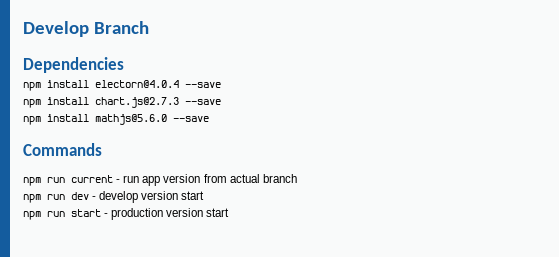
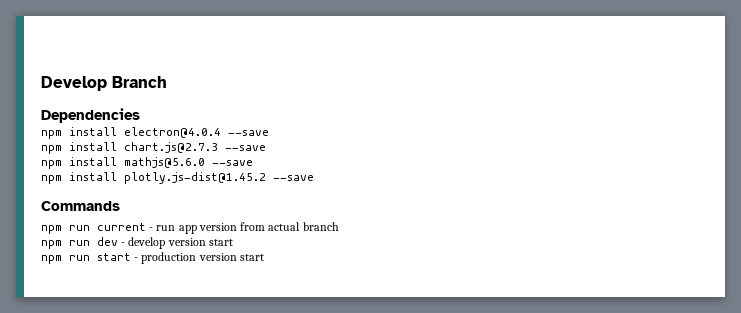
[95,80,179,88] electorn@4.0.4 -> [124,127,221,138] electron@4.0.4
(209, 119) none -> [41,172,314,184] // npm install plotly.js-dist@1.45.2 --save

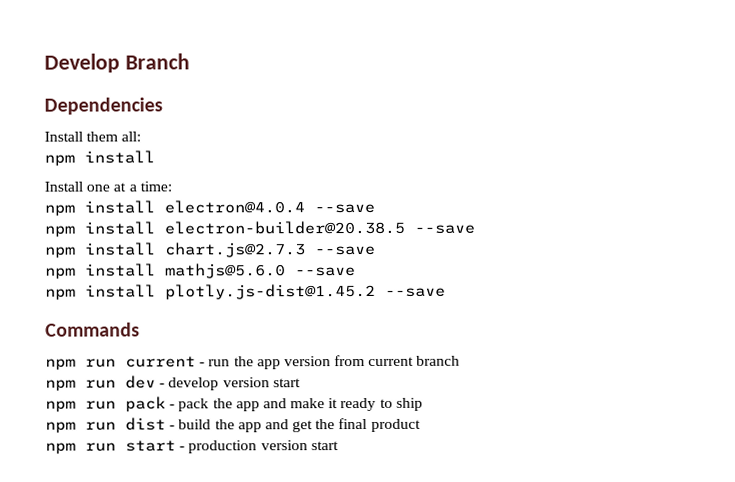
(140, 115) none -> [44,131,142,142] [44,150,155,166] [44,181,172,192] // Install them all: // npm install // Install one at a time:
(269, 133) none -> [44,220,475,237] // npm install electron-builder@20.38.5 --save
(176, 228) none -> [233,356,254,367] the
[268,222,301,231] actual -> [368,356,415,366] current
(233, 242) none -> [45,396,423,412] [45,417,421,433] // npm run pack - pack the app and make it ready to ship // npm run dist - build the app and get the final product

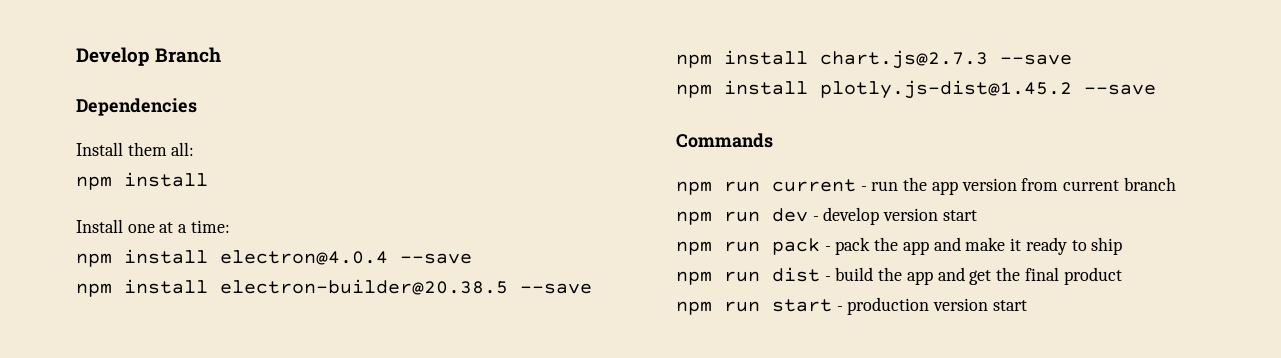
[45,263,356,279] // npm install mathjs@5.6.0 --save -> (1072, 59) none

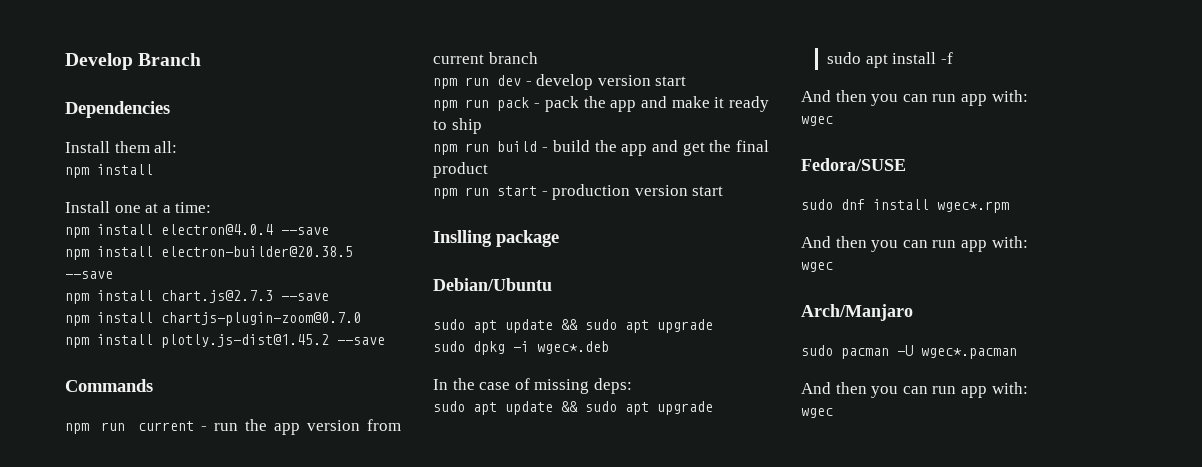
(1072, 59) none -> [65,312,361,326] // npm install chartjs-plugin-zoom@0.7.0
[772,267,820,282] dist -> [497,141,538,152] build
(1027, 305) none -> [433,230,559,247] [433,278,552,291] [433,319,713,333] [433,341,609,355] [433,378,632,394] [433,401,713,415] [826,52,953,68] [801,90,1028,106] [801,116,833,126] [801,158,906,171] [801,199,1009,213] [801,236,1028,252] [801,262,833,272] [801,304,913,321] [801,345,1017,359] [801,382,1028,398] [801,408,833,418] // Inslling package // Debian/Ubuntu // sudo apt update && sudo apt upgrade // sudo dpkg -i wgec*.deb // In the case of missing deps: // sudo apt update && sudo apt upgrade // sudo apt install -f // And then you can run app with: // wgec // Fedora/SUSE // sudo dnf install wgec*.rpm // And then you can run app with: // wgec // Arch/Manjaro // sudo pacman -U wgec*.pacman // And then you can run app with: // wgec

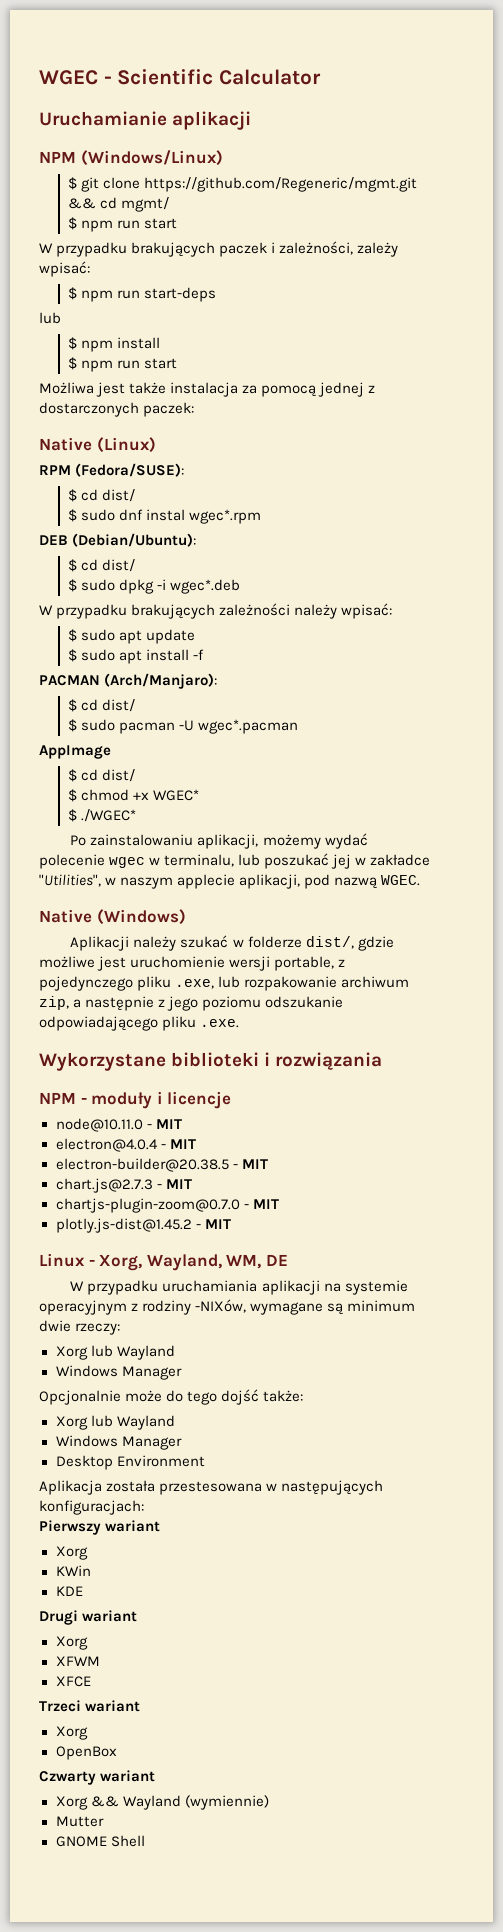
[65,53,202,70] [65,101,170,118] [65,141,178,153] [65,164,153,178] [65,201,212,213] [65,224,329,238] [65,246,353,260] [65,271,113,279] [65,290,329,304] [65,312,361,326] [65,334,385,348] [65,379,153,392] [65,419,401,435] [433,52,538,64] [433,74,687,90] [433,96,769,112] [433,118,482,134] [433,140,769,156] [433,162,488,178] [433,184,724,200] [433,230,559,247] [433,278,552,291] [433,319,713,333] [433,341,609,355] [433,378,632,394] [433,401,713,415] Develop Branch // Dependencies // Install them all: // npm install // Install one at a time: // npm install electron@4.0.4 --save // npm install electron-builder@20.38.5 --save // npm install chart.js@2.7.3 --save // npm install chartjs-plugin-zoom@0.7.0 // npm install plotly.js-dist@1.45.2 --save // Commands // npm run current - run the app version from current branch // npm run dev - develop version start // npm run pack - pack the app and make it ready to ship // npm run build - build the app and get the final product // npm run start - production version start // Inslling package // Debian/Ubuntu // sudo apt update && sudo apt upgrade // sudo dpkg -i wgec*.deb // In the case of missing deps: // sudo apt update && sudo apt upgrade // -> [39,69,322,85] [39,111,252,130] [39,150,223,166] [68,177,418,192] [68,197,170,212] [68,217,178,232] [39,241,399,257] [39,261,90,277] [68,287,217,302] [39,312,61,324] [68,337,161,352] [68,357,178,372] [39,382,376,397] [39,402,195,417] [39,437,156,453] [39,463,185,477] [68,489,136,502] [68,509,262,524] [39,533,197,547] [68,559,136,572] [68,579,241,594] [39,603,393,619] [68,629,196,644] [68,649,78,662] WGEC - Scientific Calculator // Uruchamianie aplikacji // NPM (Windows/Linux) // $ git clone https://github.com/Regeneric/mgmt.git && cd mgmt/ // $ npm run start // W przypadku brakujących paczek i zależności, zależy wpisać: // $ npm run start-deps // lub // $ npm install // $ npm run start // Możliwa jest także instalacja za pomocą jednej z dostarczonych paczek: // Native (Linux) // RPM (Fedora/SUSE): // $ cd dist/ // $ sudo dnf instal wgec*.rpm // DEB (Debian/Ubuntu): // $ cd dist/ // $ sudo dpkg -i wgec*.deb // W przypadku brakujących zależności należy wpisać: // $ sudo apt update // $
[801,90,1028,106] [801,116,833,126] [801,158,906,171] [801,199,1009,213] [801,236,1028,252] [801,262,833,272] [801,304,913,321] [801,345,1017,359] [801,382,1028,398] [801,408,833,418] And then you can run app with: // wgec // Fedora/SUSE // sudo dnf install wgec*.rpm // And then you can run app with: // wgec // Arch/Manjaro // sudo pacman -U wgec*.pacman // And then you can run app with: // wgec -> [39,673,218,689] [68,699,136,712] [68,719,299,734] [39,745,111,759] [68,769,136,782] [68,789,200,802] [68,809,137,822] [70,833,368,849] [39,853,431,869] [39,874,421,889] [39,909,186,925] [70,935,394,951] [39,956,346,971] [39,976,410,991] [39,996,344,1011] [39,1016,240,1031] [39,1052,383,1071] [39,1091,232,1109] [55,1118,182,1132] [55,1138,196,1152] [55,1158,268,1172] [55,1178,192,1193] [55,1198,279,1213] [55,1218,231,1233] [39,1253,288,1271] [70,1280,408,1295] [39,1299,416,1315] [39,1320,121,1335] [55,1345,175,1360] [55,1365,182,1380] [39,1389,304,1405] [55,1415,175,1430] [55,1435,182,1450] [55,1455,205,1470] [39,1480,384,1495] [39,1500,144,1515] [39,1520,161,1535] [55,1546,88,1560] [55,1565,91,1576] [55,1586,83,1596] [39,1610,138,1625] [55,1636,88,1650] [55,1656,100,1666] [55,1676,91,1687] [39,1700,141,1712] [55,1726,88,1740] [55,1746,117,1760] [39,1770,156,1785] [55,1795,269,1810] [55,1816,104,1827] [55,1835,145,1847] PACMAN (Arch/Manjaro): // $ cd dist/ // $ sudo pacman -U wgec*.pacman // AppImage // $ cd dist/ // $ chmod +x WGEC* // $ ./WGEC* // Po zainstalowaniu aplikacji, możemy wydać polecenie wgec w terminalu, lub poszukać jej w zakładce "Utilities", w naszym applecie aplikacji, pod nazwą WGEC. // Native (Windows) // Aplikacji należy szukać w folderze dist/, gdzie możliwe jest uruchomienie wersji portable, z pojedynczego pliku .exe, lub rozpakowanie archiwum zip, a następnie z jego poziomu odszukanie odpowiadającego pliku .exe. // Wykorzystane biblioteki i rozwiązania // NPM - moduły i licencje // node@10.11.0 - MIT // electron@4.0.4 - MIT // electron-builder@20.38.5 - MIT // chart.js@2.7.3 - MIT // chartjs-plugin-zoom@0.7.0 - MIT // plotly.js-dist@1.45.2 - MIT // Linux - Xorg, Wayland, WM, DE // W przypadku uruchamiania aplikacji na systemie operacyjnym z rodziny -NIXów, wymagane są minimum dwie rzeczy: // Xorg lub Wayland // Windows Manager // Opcjonalnie może do tego dojść także: // Xorg lub Wayland // Windows Manager // Desktop Environment // Aplikacja została przestesowana w następujących konfiguracjach: // Pierwszy wariant // Xorg // KWin // KDE // Drugi wariant // Xorg // XFWM // XFCE // Trzeci wariant // Xorg // OpenBox // Czwarty wariant // Xorg && Wayland (wymiennie) // Mutter // GNOME Shell

